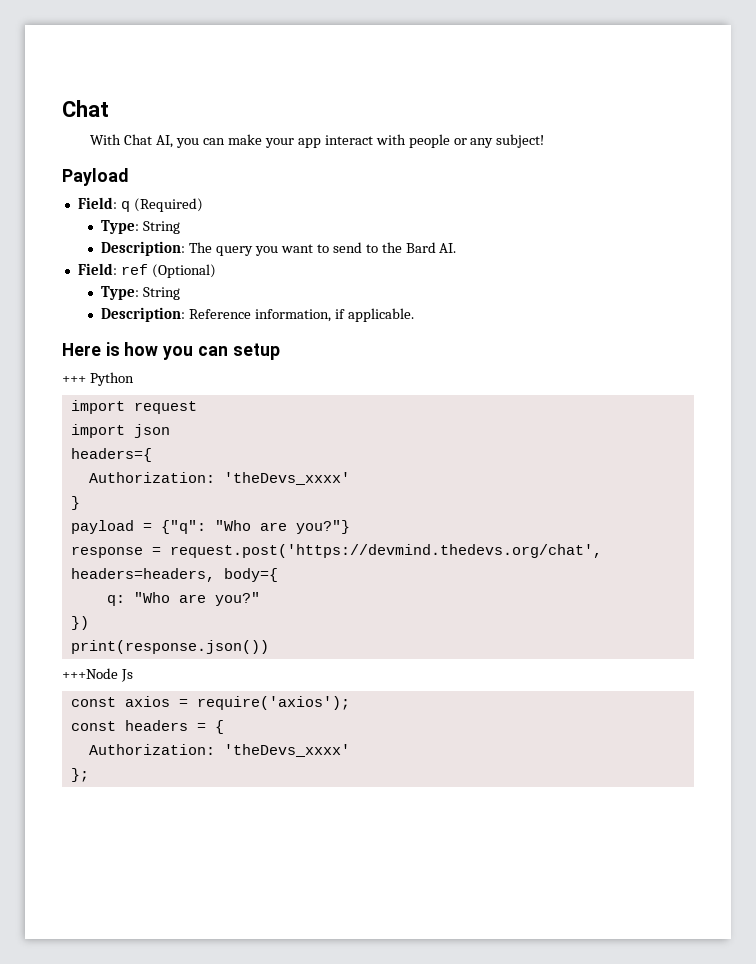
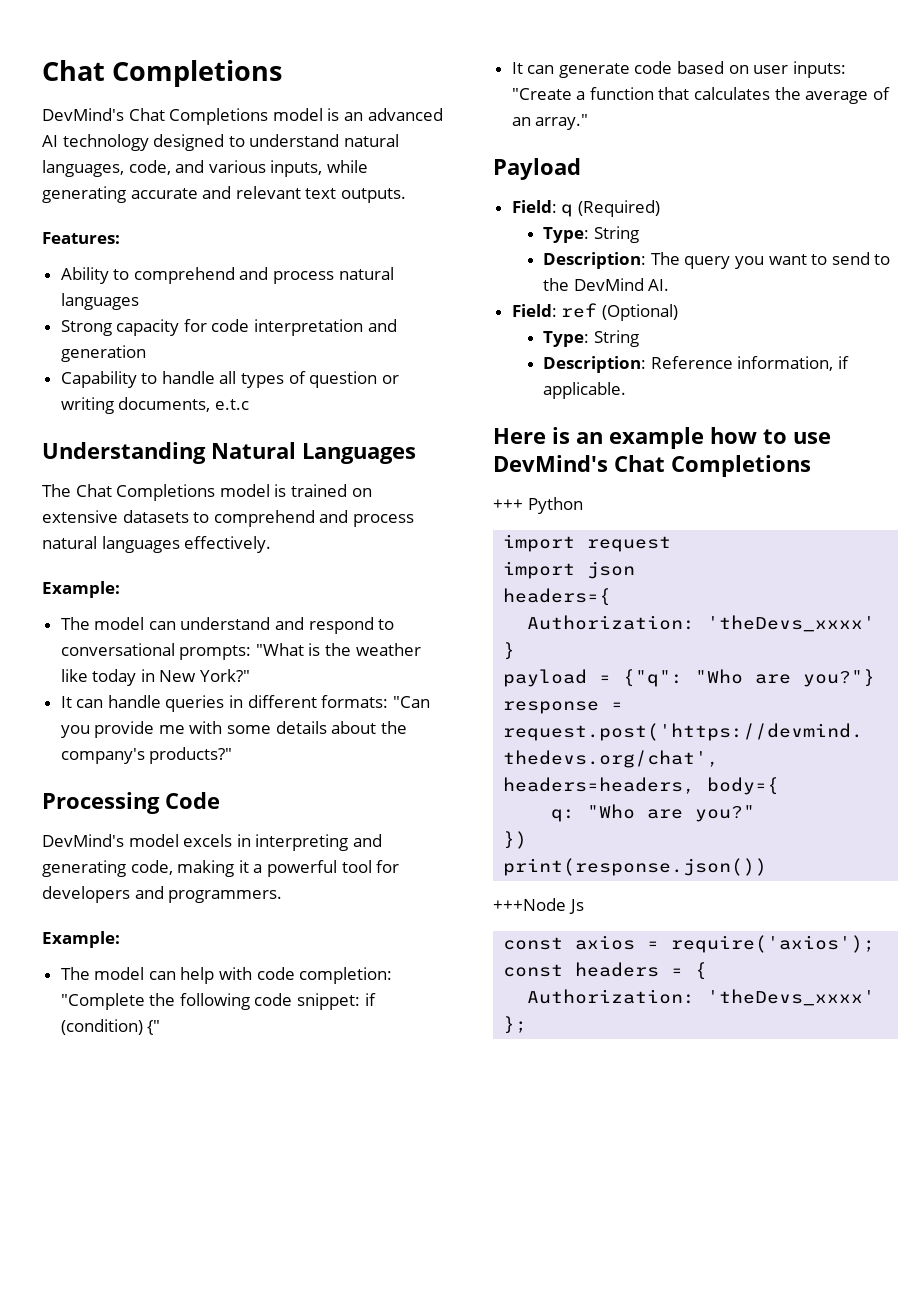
[62,100,109,117] [90,134,545,148] Chat // With Chat AI, you can make your app interact with people or any subject! -> [42,60,283,87] [42,108,443,125] [42,134,399,151] [42,160,368,177] [42,186,406,203] [42,232,120,244] [60,267,394,284] [60,293,139,310] [60,319,397,336] [60,345,146,362] [60,371,399,388] [60,397,249,414] [42,442,416,464] [42,484,372,501] [42,510,414,527] [42,536,272,553] [42,581,120,598] [60,617,395,634] [60,643,421,660] [60,669,251,686] [60,695,430,712] [60,721,407,738] [60,747,233,764] [42,792,220,814] [42,834,382,851] [42,860,400,877] [42,886,283,903] [42,931,120,948] [60,967,393,984] [60,993,376,1010] [60,1019,161,1035] [511,61,846,78] [511,87,890,104] [511,114,589,130] Chat Completions // DevMind's Chat Completions model is an advanced AI technology designed to understand natural languages, code, and various inputs, while generating accurate and relevant text outputs. // Features: // Ability to comprehend and process natural languages // Strong capacity for code interpretation and generation // Capability to handle all types of question or writing documents, e.t.c // Understanding Natural Languages // The Chat Completions model is trained on extensive datasets to comprehend and process natural languages effectively. // Example: // The model can understand and respond to conversational prompts: "What is the weather like today in New York?" // It can handle queries in different formats: "Can you provide me with some details about the company's products?" // Processing Code // DevMind's model excels in interpreting and generating code, making it a powerful tool for developers and programmers. // Example: // The model can help with code completion: "Complete the following code snippet: if (condition) {" // It can generate code based on user inputs: "Create a function that calculates the average of an array."
[405,242,436,253] Bard -> [573,278,644,291] DevMind
[124,342,280,360] how you can setup -> [576,427,831,449] [493,455,811,477] an example how to use DevMind's Chat Completions

